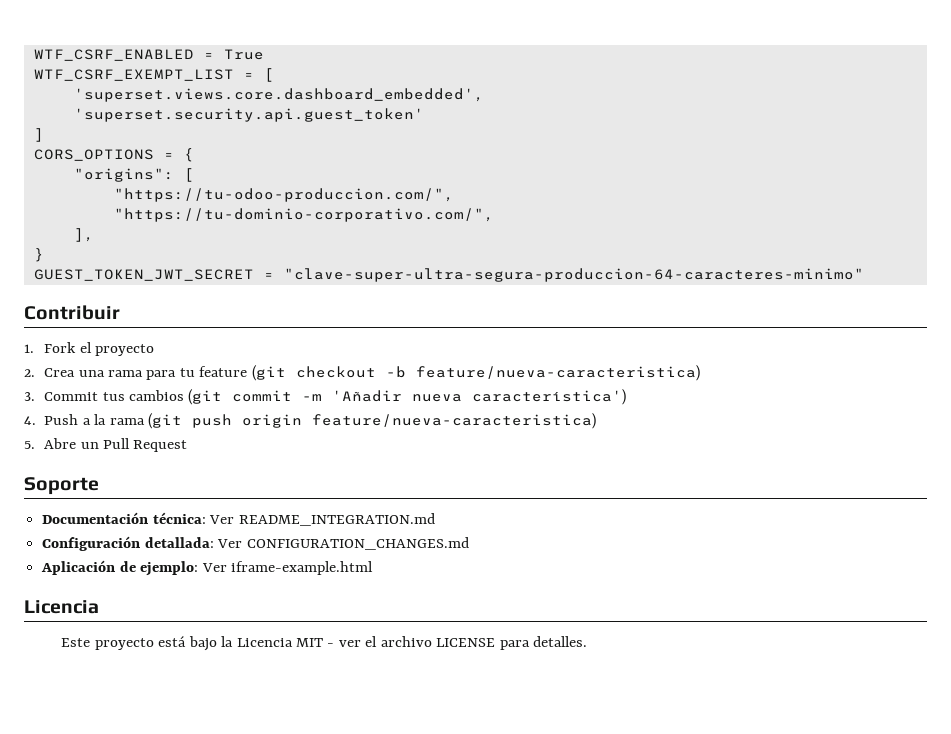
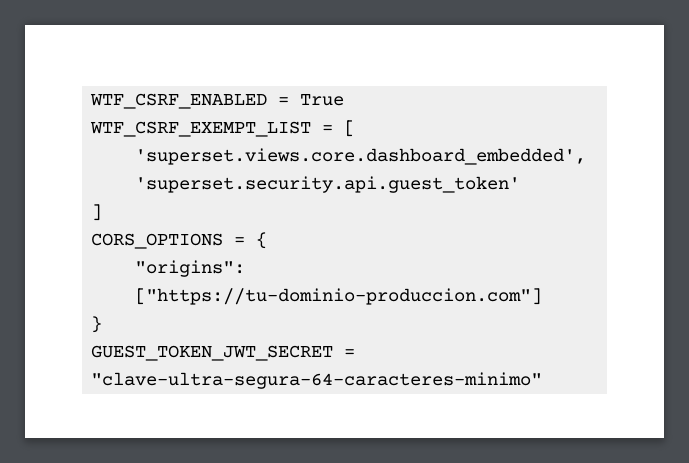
[183,168,194,182] [113,188,454,202] [113,208,494,222] [73,228,94,242] [ // "https://tu-odoo-produccion.com/", // "https://tu-dominio-corporativo.com/", // ], -> [135,288,543,305] ["https://tu-dominio-produccion.com"]
[283,268,864,282] [24,305,120,320] [24,342,155,356] [24,365,700,381] [24,389,627,405] [24,413,597,429] [24,438,188,452] [24,477,99,495] [42,512,435,526] [42,536,469,551] [41,560,373,576] [24,600,99,614] [61,636,588,651] "clave-super-ultra-segura-produccion-64-caracteres-minimo" // Contribuir // 1. Fork el proyecto // 2. Crea una rama para tu feature (git checkout -b feature/nueva-caracteristica) // 3. Commit tus cambios (git commit -m 'Añadir nueva característica') // 4. Push a la rama (git push origin feature/nueva-caracteristica) // 5. Abre un Pull Request // Soporte // Documentación técnica: Ver README_INTEGRATION.md // Configuración detallada: Ver CONFIGURATION_CHANGES.md // Aplicación de ejemplo: Ver iframe-example.html // Licencia // Este proyecto está bajo la Licencia MIT - ver el archivo LICENSE para detalles. -> [91,372,543,389] "clave-ultra-segura-64-caracteres-minimo"

